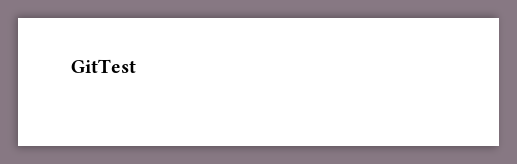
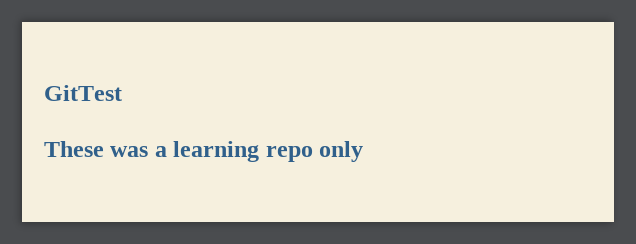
(136, 66) none -> [44,141,364,162] // These was a learning repo only

